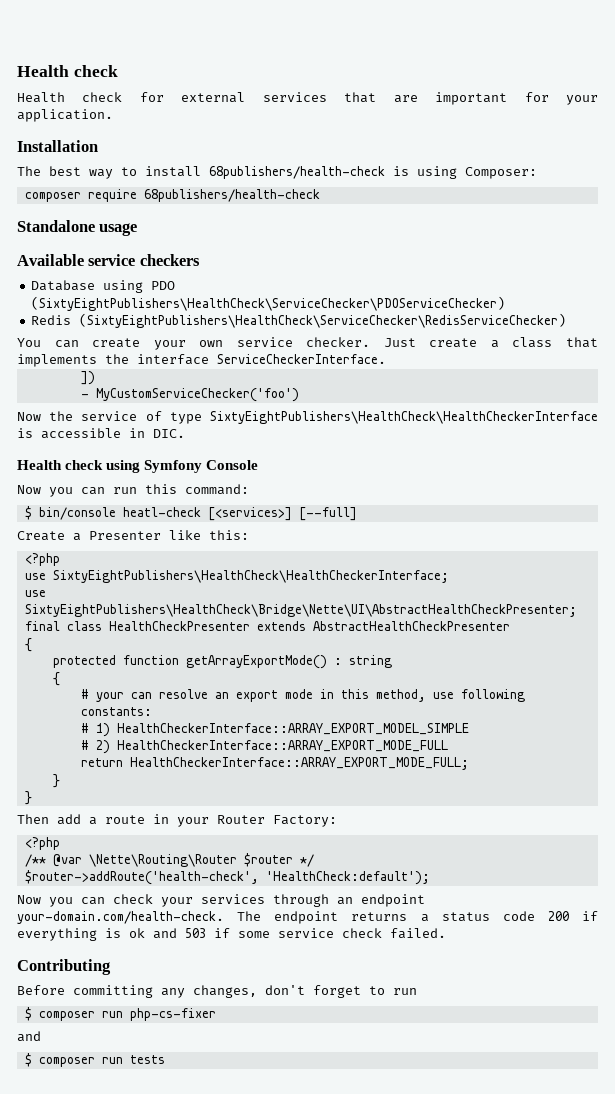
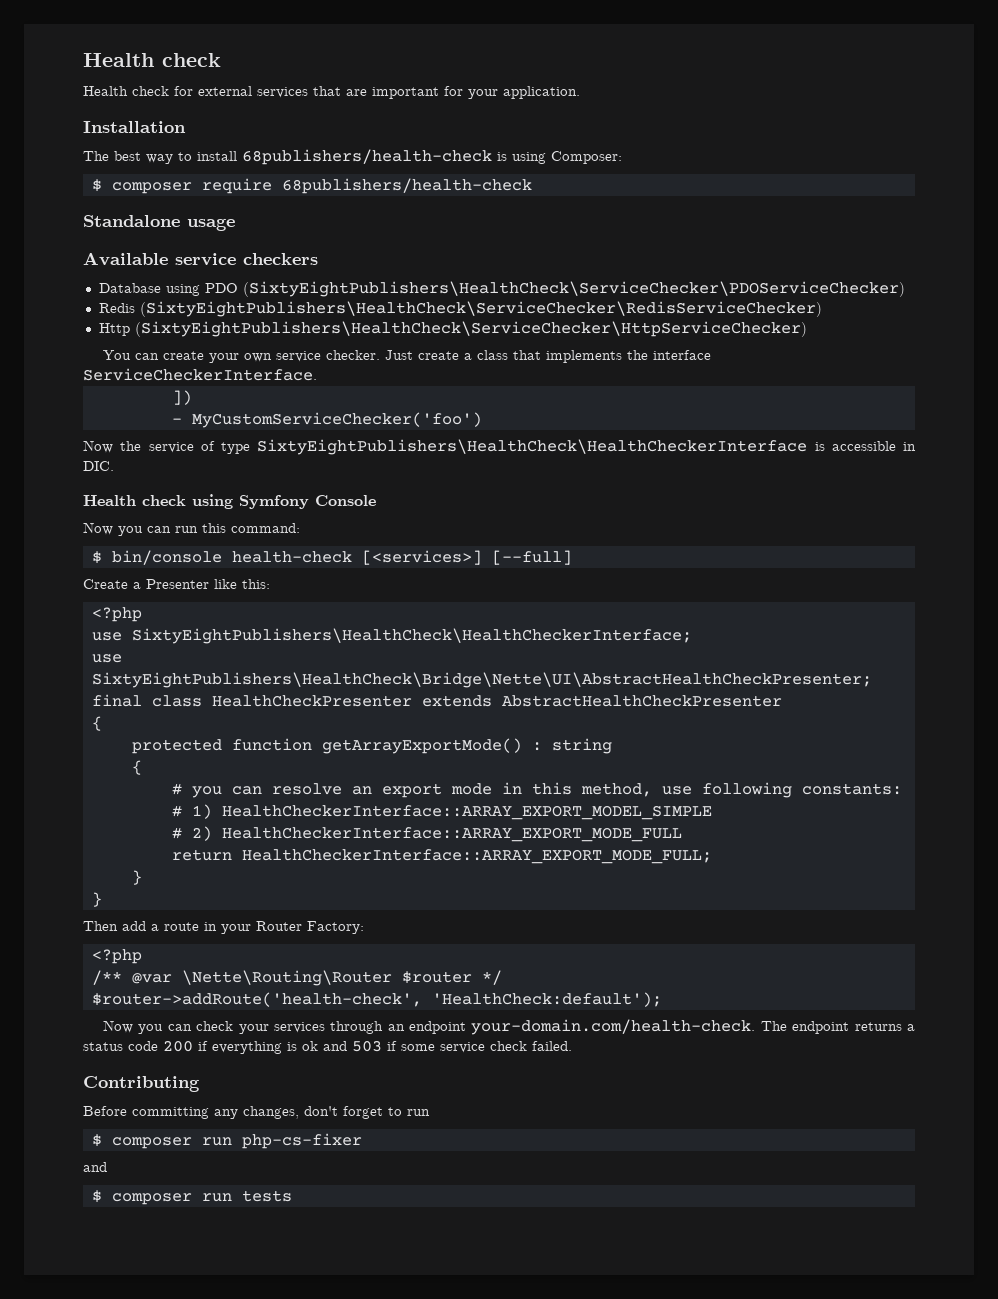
(537, 173) none -> [91,179,102,192] $
(567, 320) none -> [98,321,807,337] // Http (SixtyEightPublishers\HealthCheck\ServiceChecker\HttpServiceChecker)
[122,507,201,517] heatl-check -> [231,551,352,563] health-check
[95,692,124,702] your -> [191,786,222,798] you

